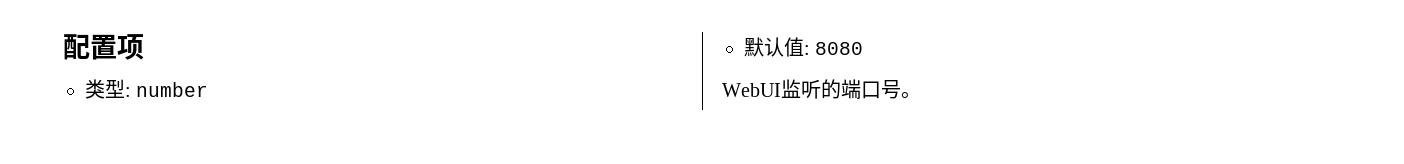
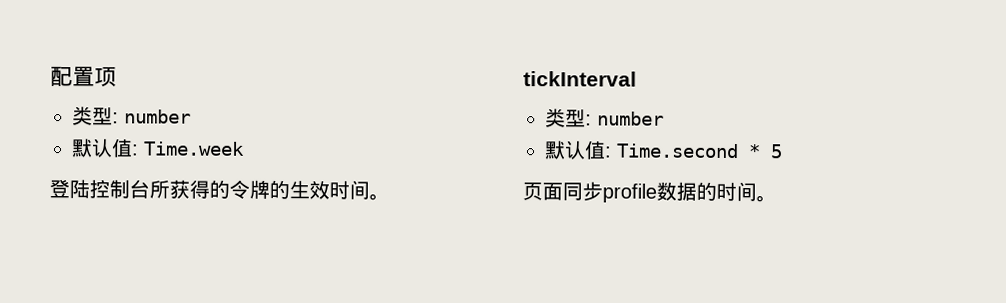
[815,42,864,55] [722,79,901,99] 8080 // WebUI监听的端口号 -> [143,141,245,156] [49,179,390,201] [523,71,637,87] [545,108,664,128] [544,140,783,160] [522,181,757,203] Time.week // 登陆控制台所获得的令牌的生效时间。 // tickInterval // 类型: number // 默认值: Time.second * 5 // 页面同步profile数据的时间

